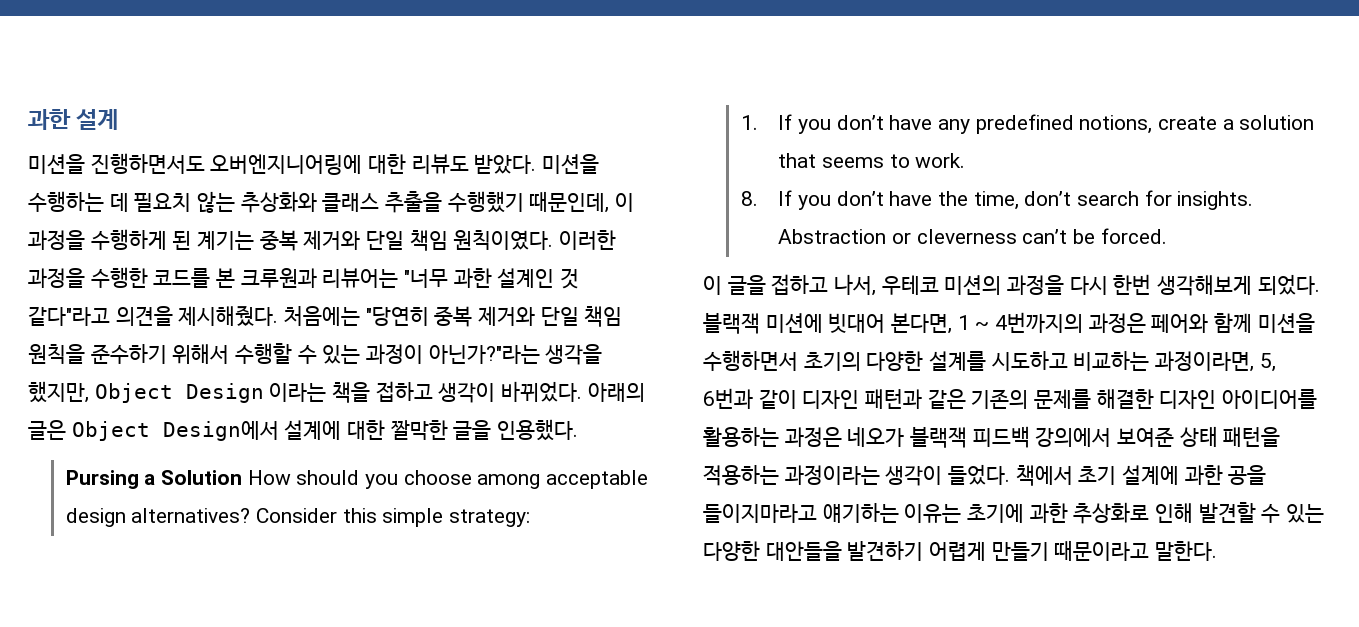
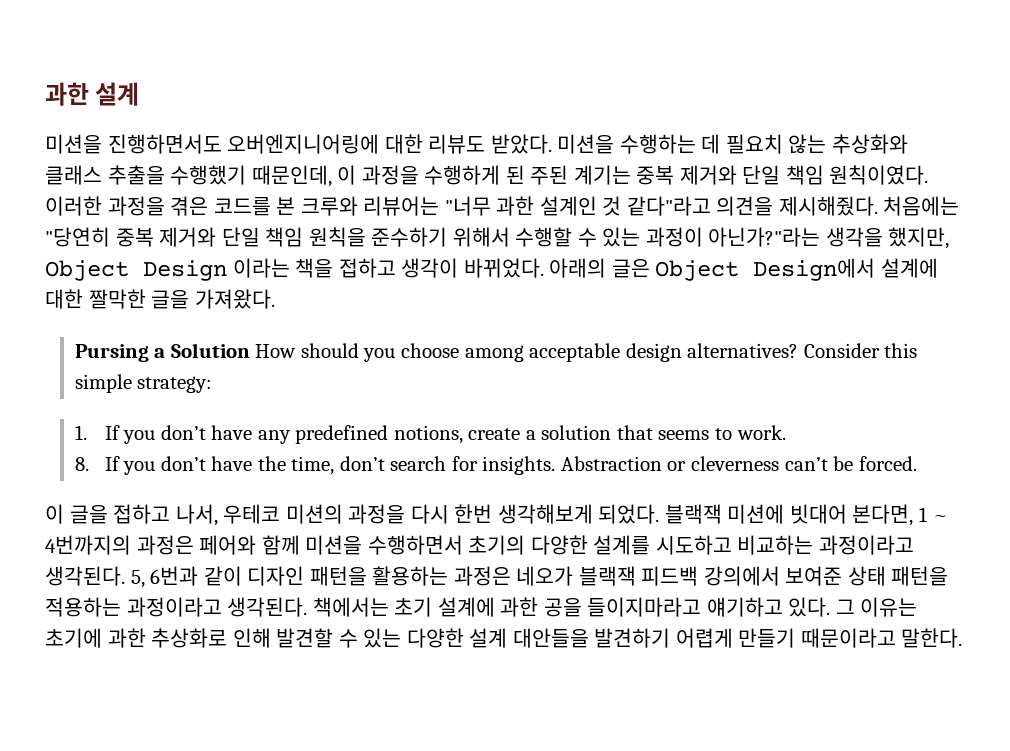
(192, 240) none -> [530,165,569,185] 주된
[90,267,148,288] 수행한 -> [170,196,209,216] 겪은
[240,268,317,288] 크루원과 -> [300,196,358,216] 크루와
[497,419,579,441] 인용했다. -> [194,289,275,309] 가져왔다.
[1155,351,1255,372] 과정이라면, -> [818,535,914,555] [45,566,125,586] 과정이라고 생각된다.
[865,389,1318,409] 패턴과 같은 기존의 문제를 해결한 디자인 아이디어를 -> [309,566,367,586] 패턴을
[784,464,1073,486] 과정이라는 생각이 들었다. 책에서 -> [126,597,389,617] 과정이라고 생각된다. 책에서는
[822,503,899,523] 얘기하는 -> [706,597,855,617] 얘기하고 있다. 그
(760, 551) none -> [469,628,508,648] 설계

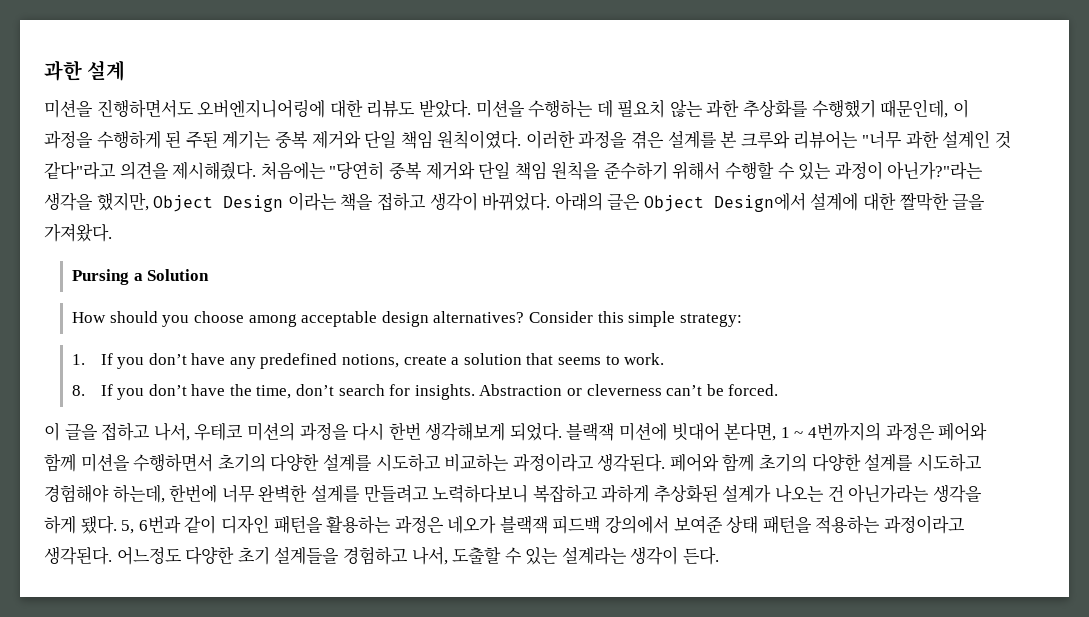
[831,134,908,154] [45,165,165,185] 추상화와 클래스 추출을 -> [706,99,809,118] 과한 추상화를
[213,197,271,216] 코드를 -> [667,130,717,149] 설계를
(250, 350) none -> (210, 275) //
(125, 576) none -> [669,453,982,472] [44,484,982,503] [44,515,117,534] 페어와 함께 초기의 다양한 설계를 시도하고 경험해야 하는데, 한번에 너무 완벽한 설계를 만들려고 노력하다보니 복잡하고 과하게 추상화된 설계가 나오는 건 아닌가라는 생각을 하게 됐다.
[312,597,918,617] [45,628,963,648] 책에서는 초기 설계에 과한 공을 들이지마라고 얘기하고 있다. 그 이유는 초기에 과한 추상화로 인해 발견할 수 있는 다양한 설계 대안들을 발견하기 어렵게 만들기 때문이라고 말한다. -> [116,546,720,565] 어느정도 다양한 초기 설계들을 경험하고 나서, 도출할 수 있는 설계라는 생각이 든다.

